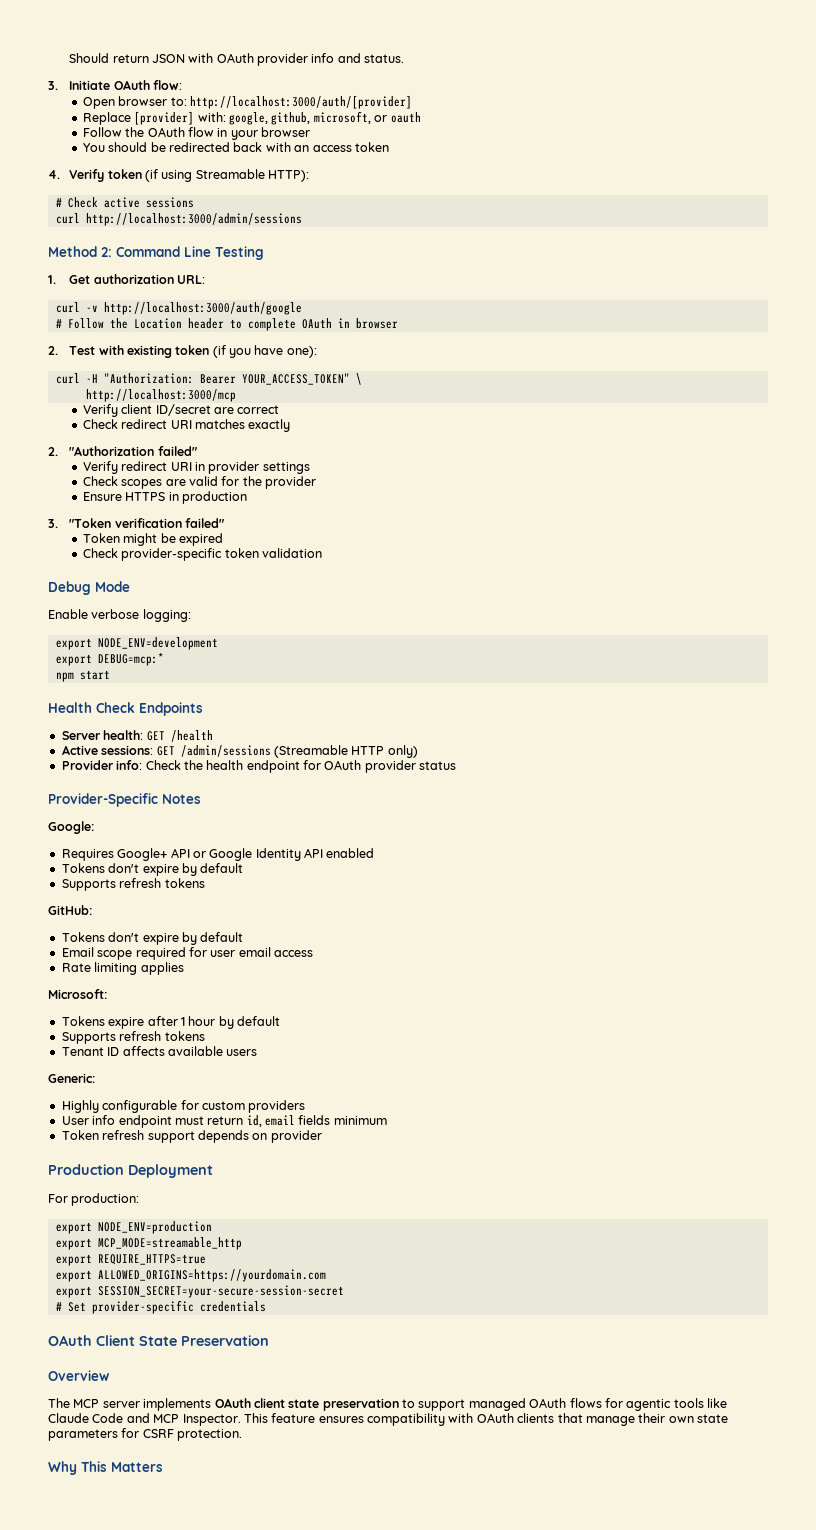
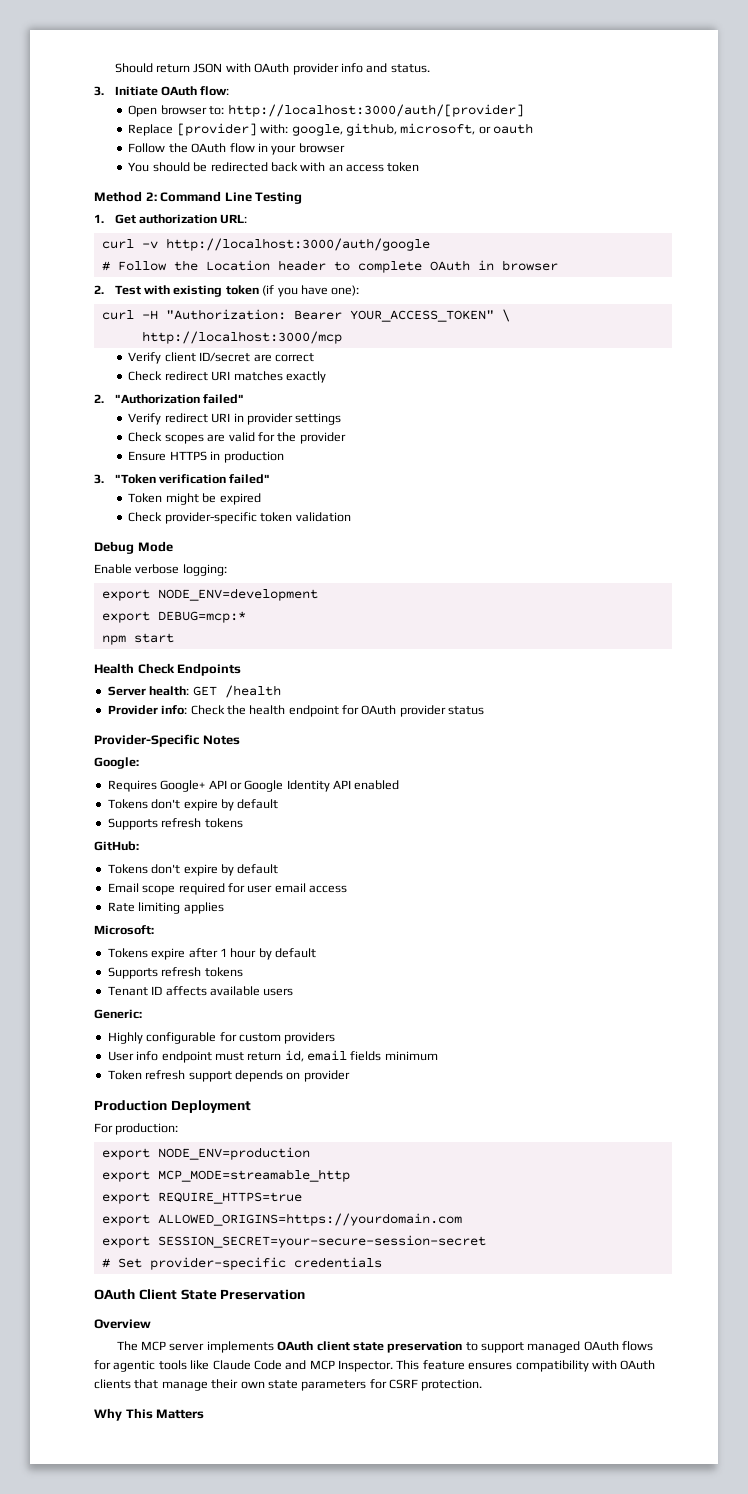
[48,169,310,182] [55,197,194,208] [55,213,302,226] // 4. Verify token (if using Streamable HTTP): // # Check active sessions // curl http://localhost:3000/admin/sessions -> (420, 167) none
[61,745,418,758] // Active sessions: GET /admin/sessions (Streamable HTTP only) -> (281, 691) none

